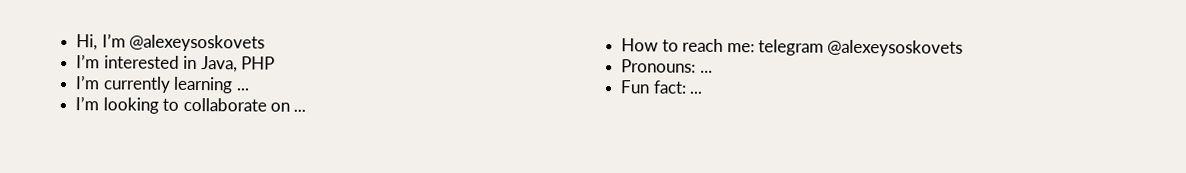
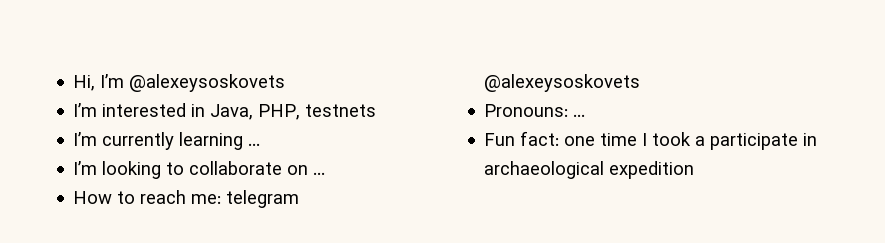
[240,56,275,70] PHP -> [258,104,377,120] PHP, testnets
[689,91,703,94] ... -> [564,132,818,150] [484,161,695,179] one time I took a participate in archaeological expedition

